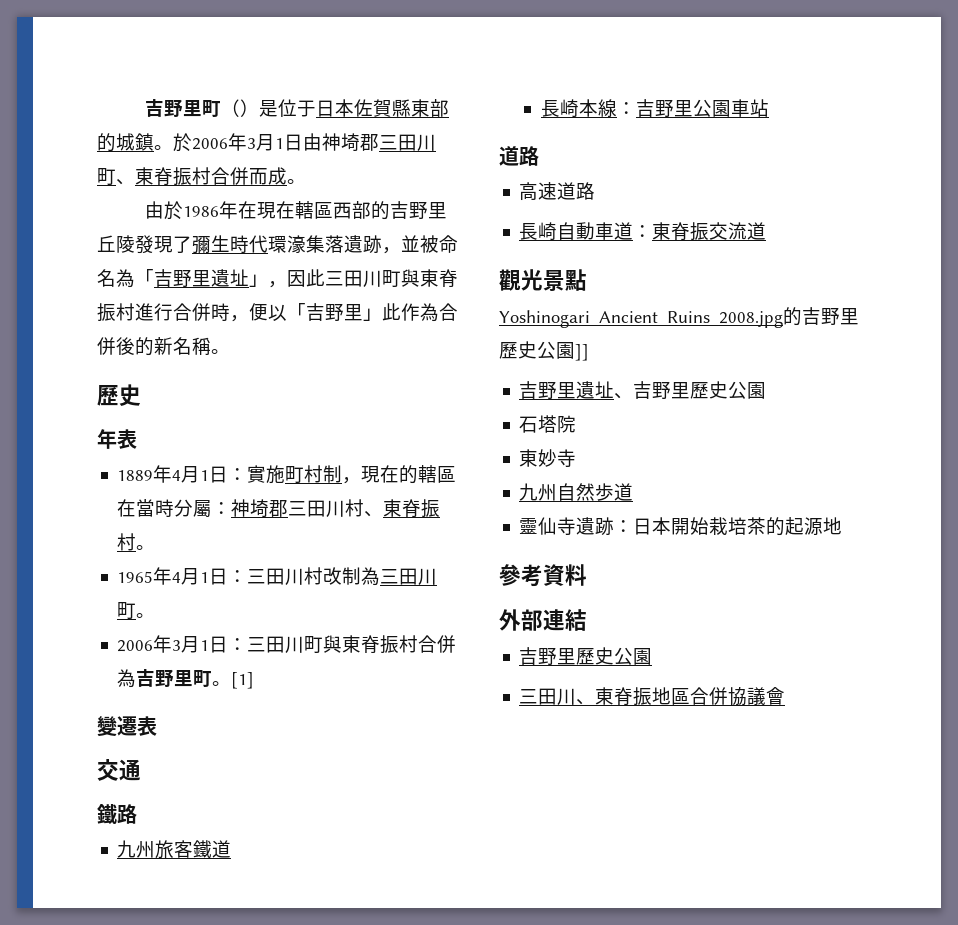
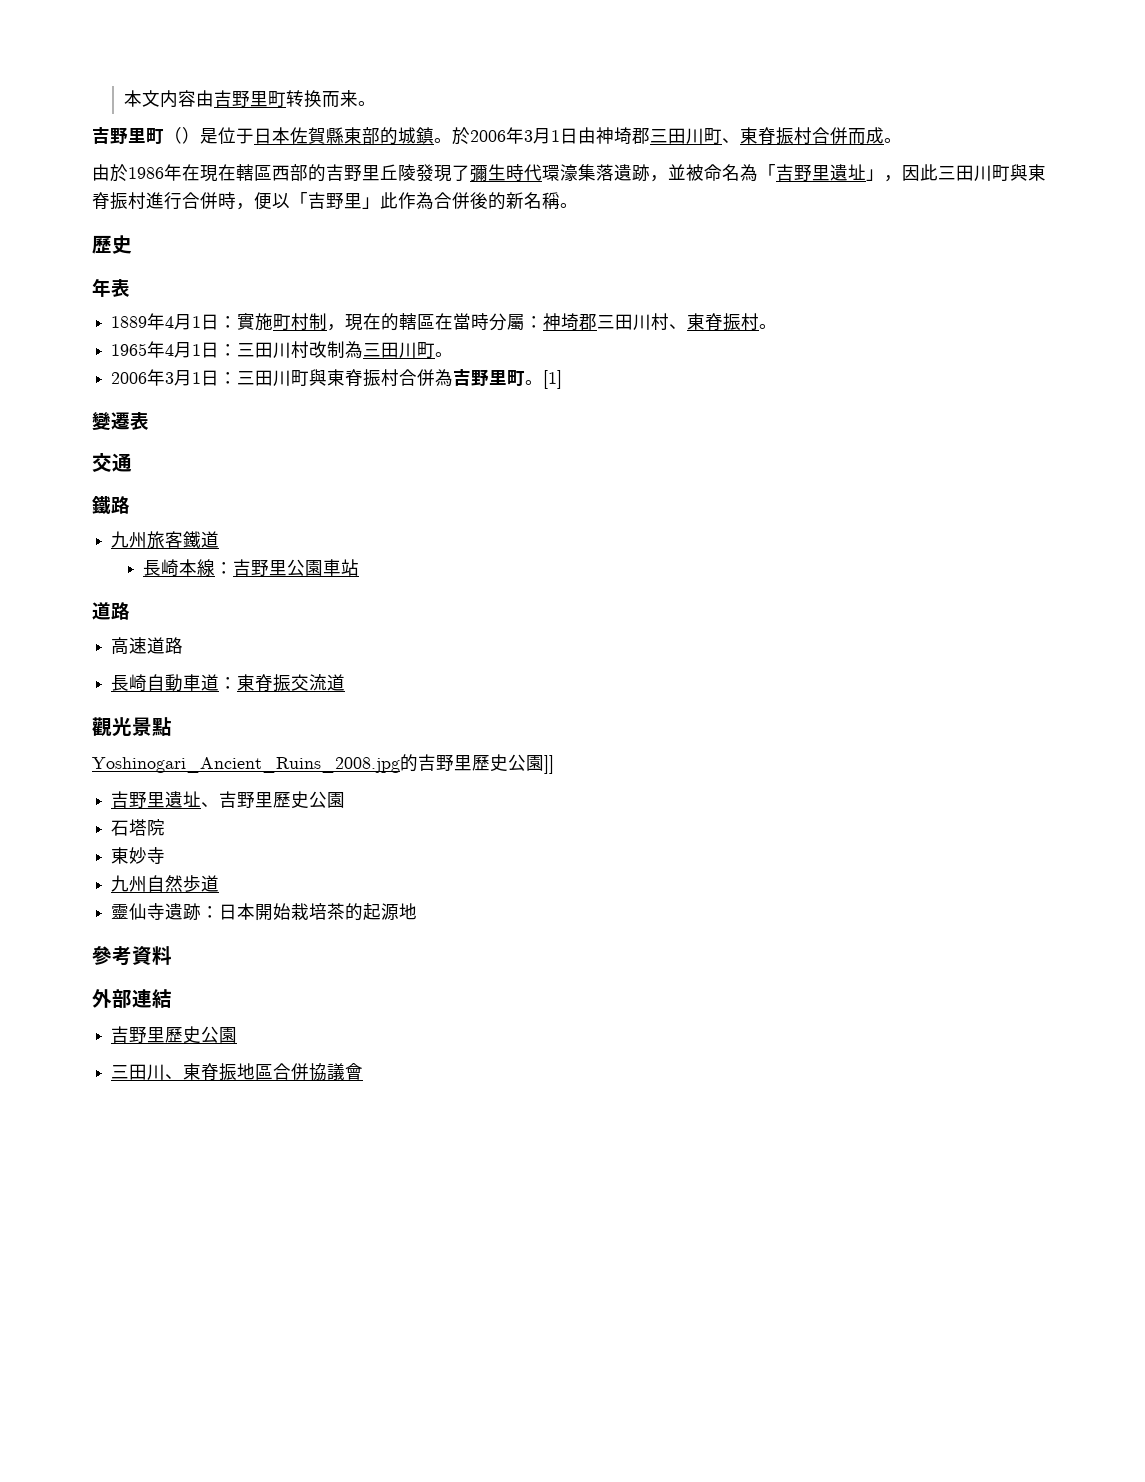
(144, 108) none -> [124,90,377,108] 本文内容由吉野里町转换而来。 //

